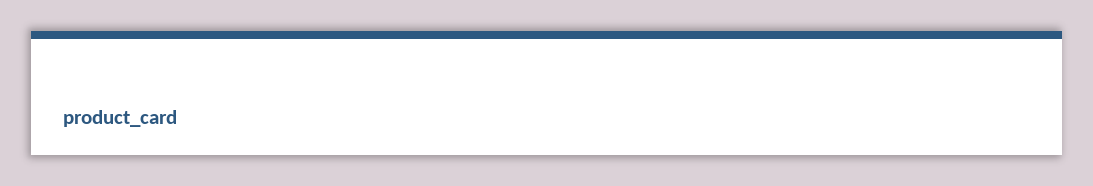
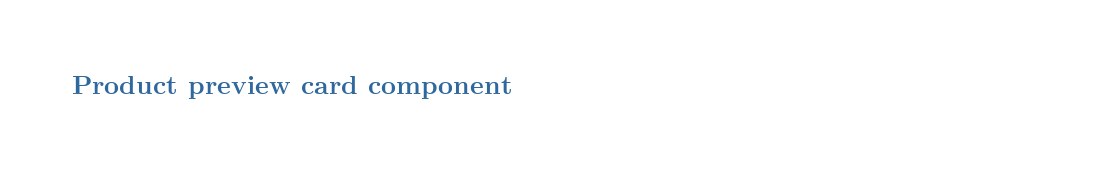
[63,110,177,127] product_card -> [72,76,513,99] Product preview card component

